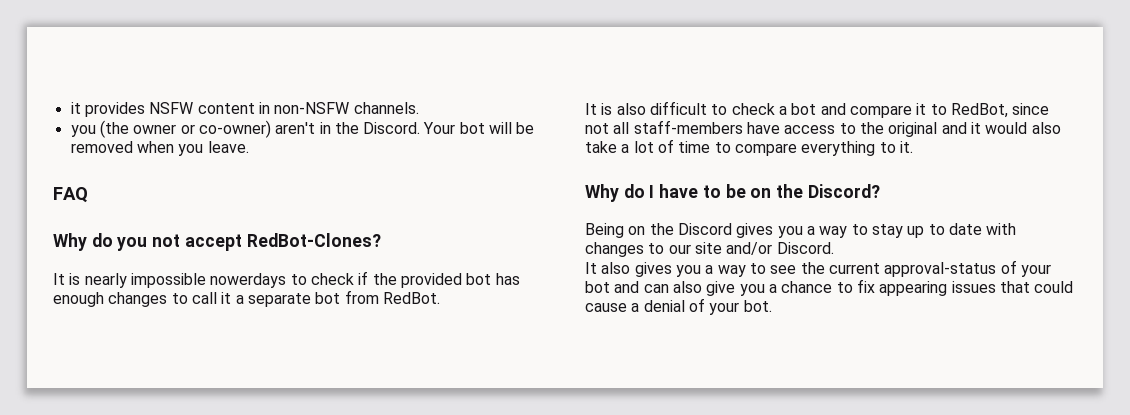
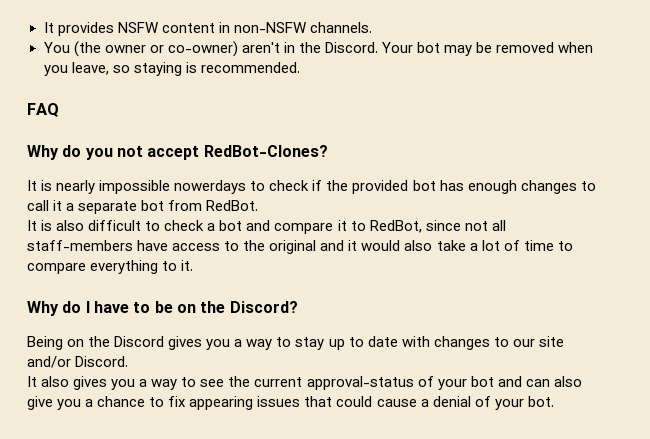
[70,102,81,114] it -> [43,22,54,33] It
[70,125,96,137] you -> [43,42,70,53] You
[489,122,513,134] will -> [444,45,473,56] may
[207,141,249,153] leave. -> [71,62,300,76] leave, so staying is recommended.

